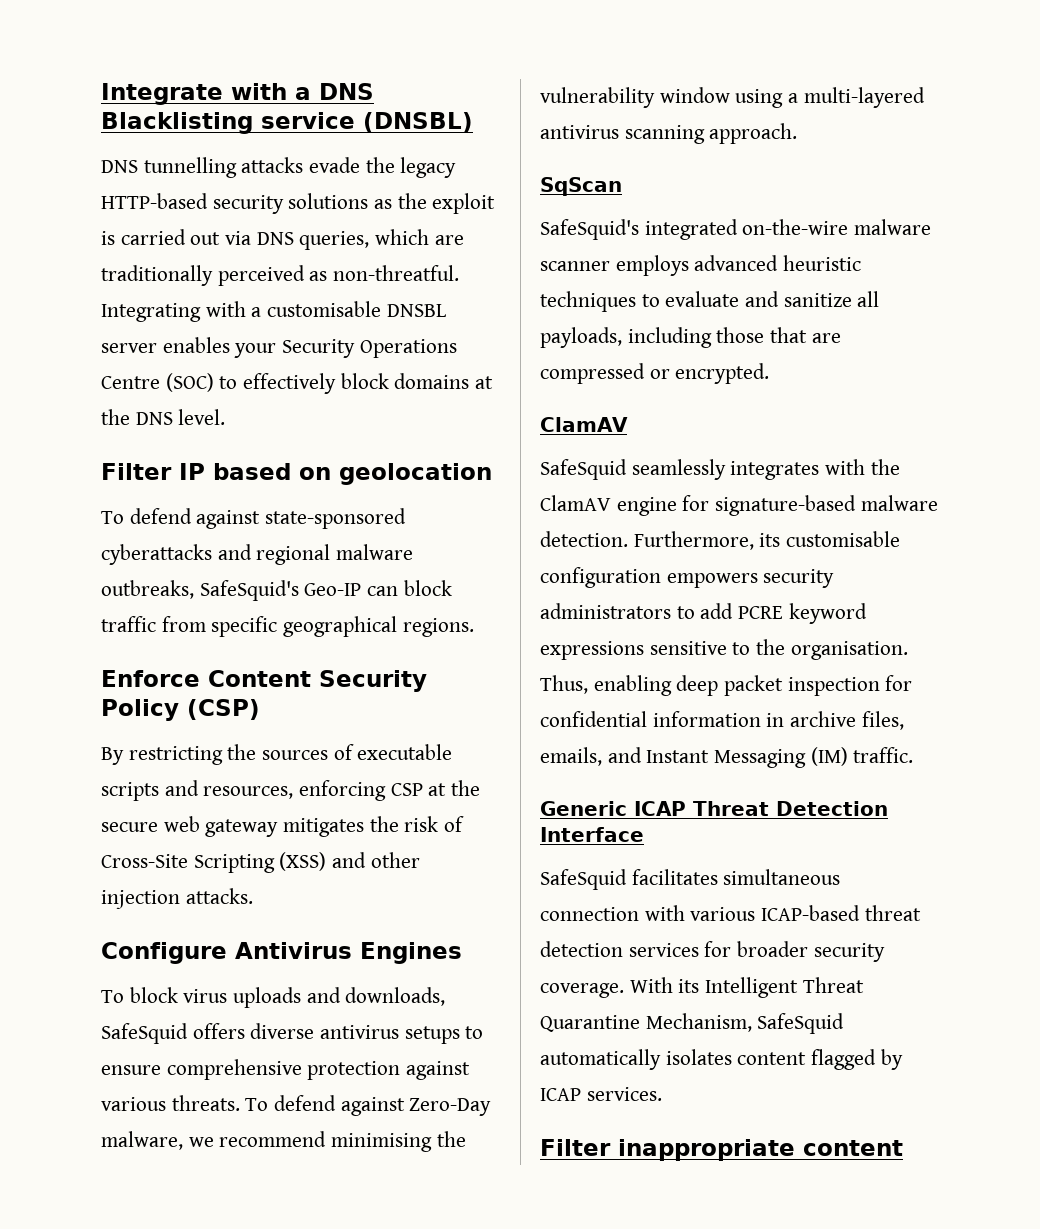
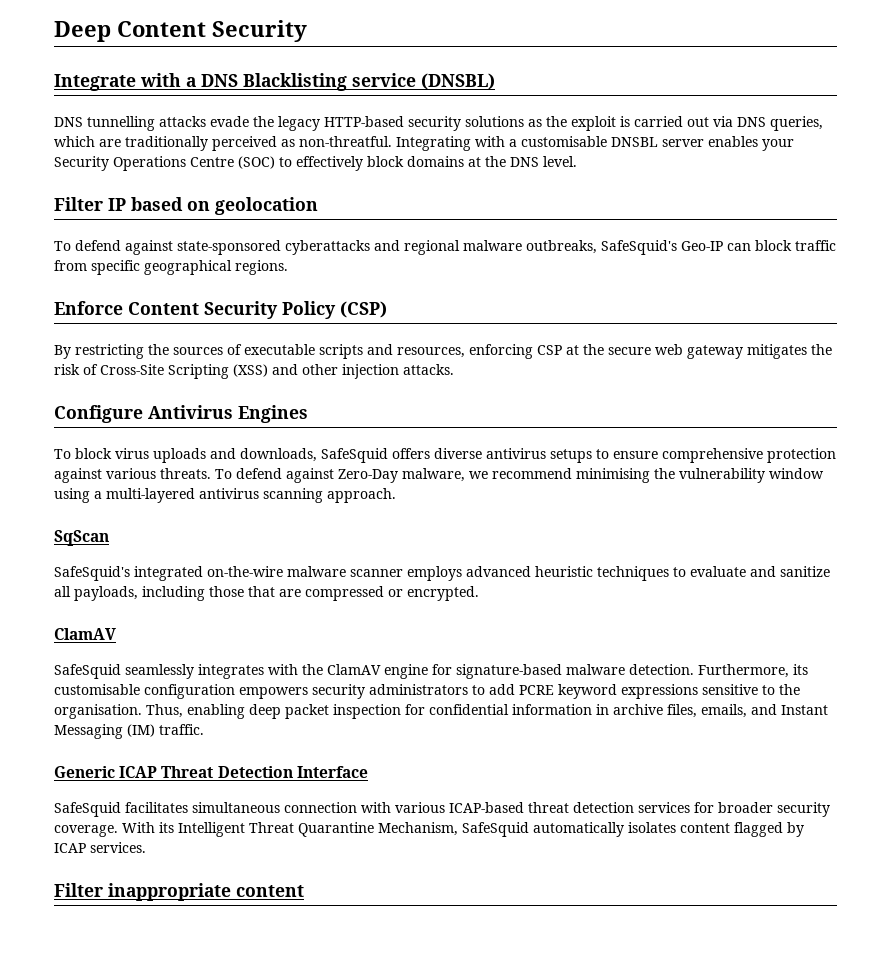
(101, 94) none -> [54,20,307,42] Deep Content Security //

